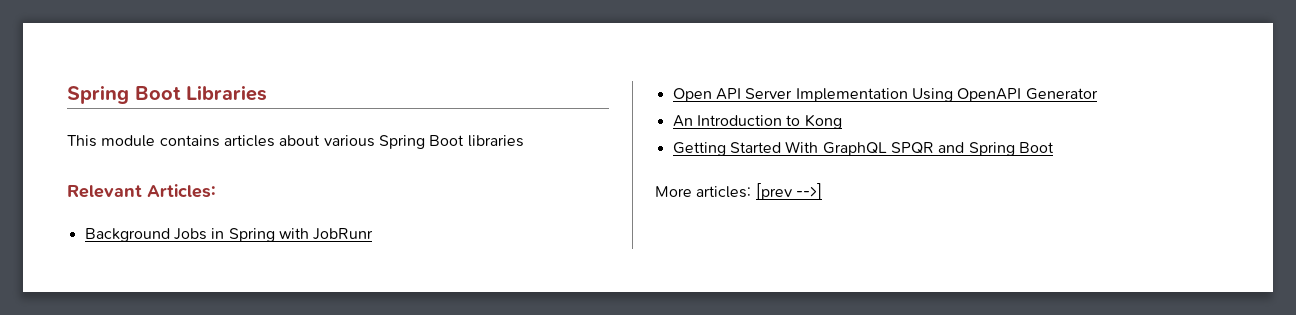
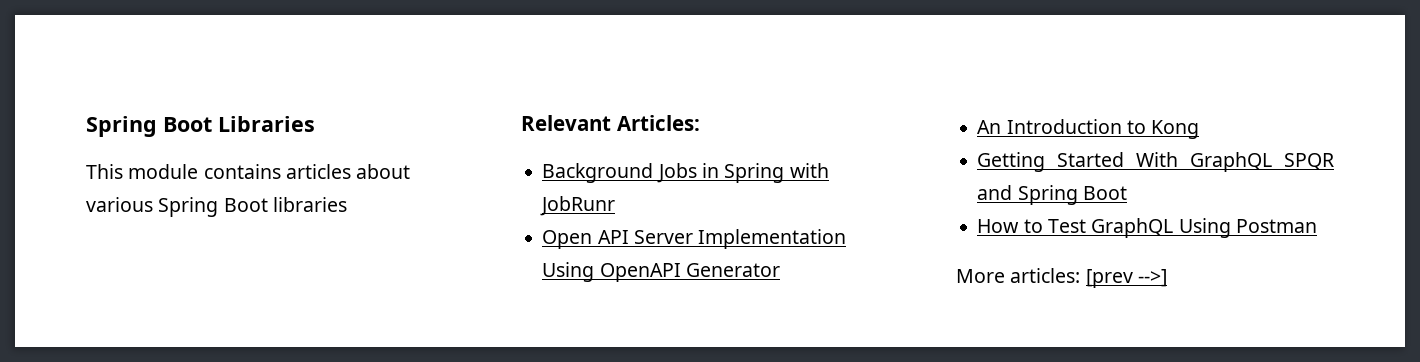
(1054, 147) none -> [977,218,1317,238] // How to Test GraphQL Using Postman

